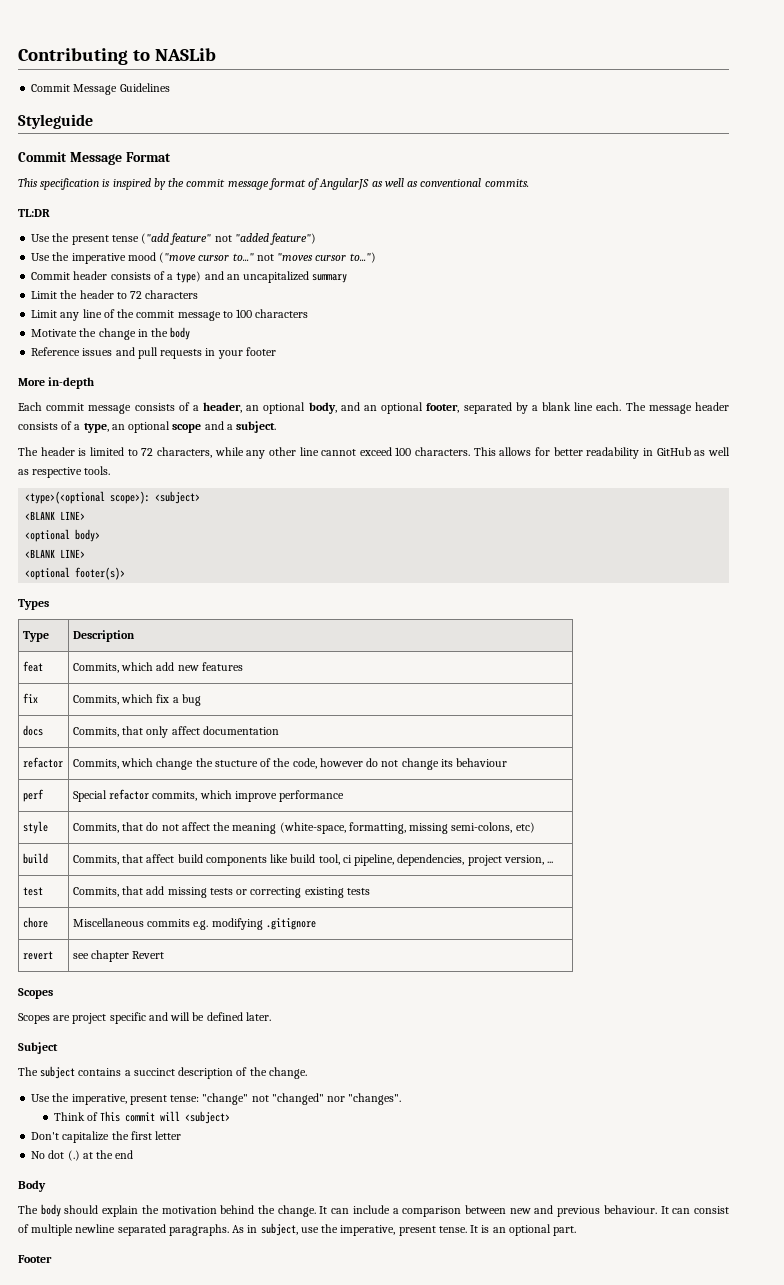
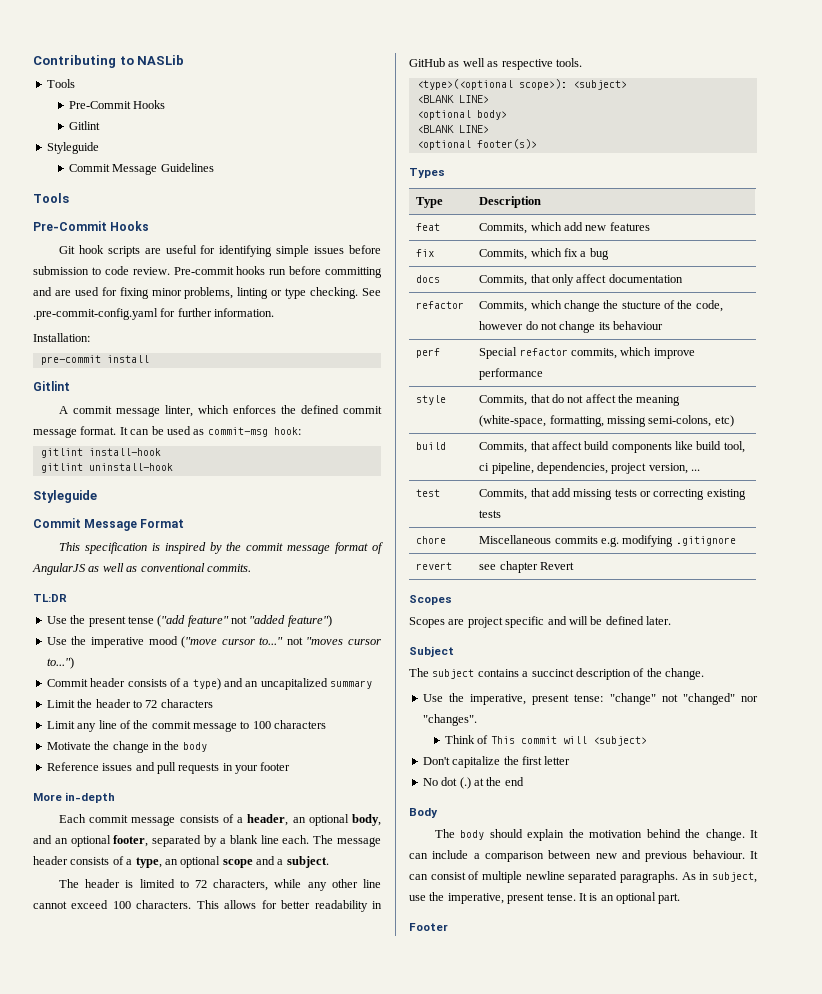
[31,83,170,95] Commit Message Guidelines -> [46,79,75,88] [68,100,166,109] [68,121,100,130] [46,142,99,154] [68,163,214,175] [33,193,69,203] [33,221,150,231] [59,245,382,257] [33,266,382,278] [33,287,381,299] [33,308,275,320] [33,333,90,342] [40,355,149,365] [33,381,70,391] [59,405,382,417] [33,426,301,438] [40,448,161,458] [40,463,173,473] Tools // Pre-Commit Hooks // Gitlint // Styleguide // Commit Message Guidelines // Tools // Pre-Commit Hooks // Git hook scripts are useful for identifying simple issues before submission to code review. Pre-commit hooks run before committing and are used for fixing minor problems, linting or type checking. See .pre-commit-config.yaml for further information. // Installation: // pre-commit install // Gitlint // A commit message linter, which enforces the defined commit message format. It can be used as commit-msg hook: // gitlint install-hook // gitlint uninstall-hook

